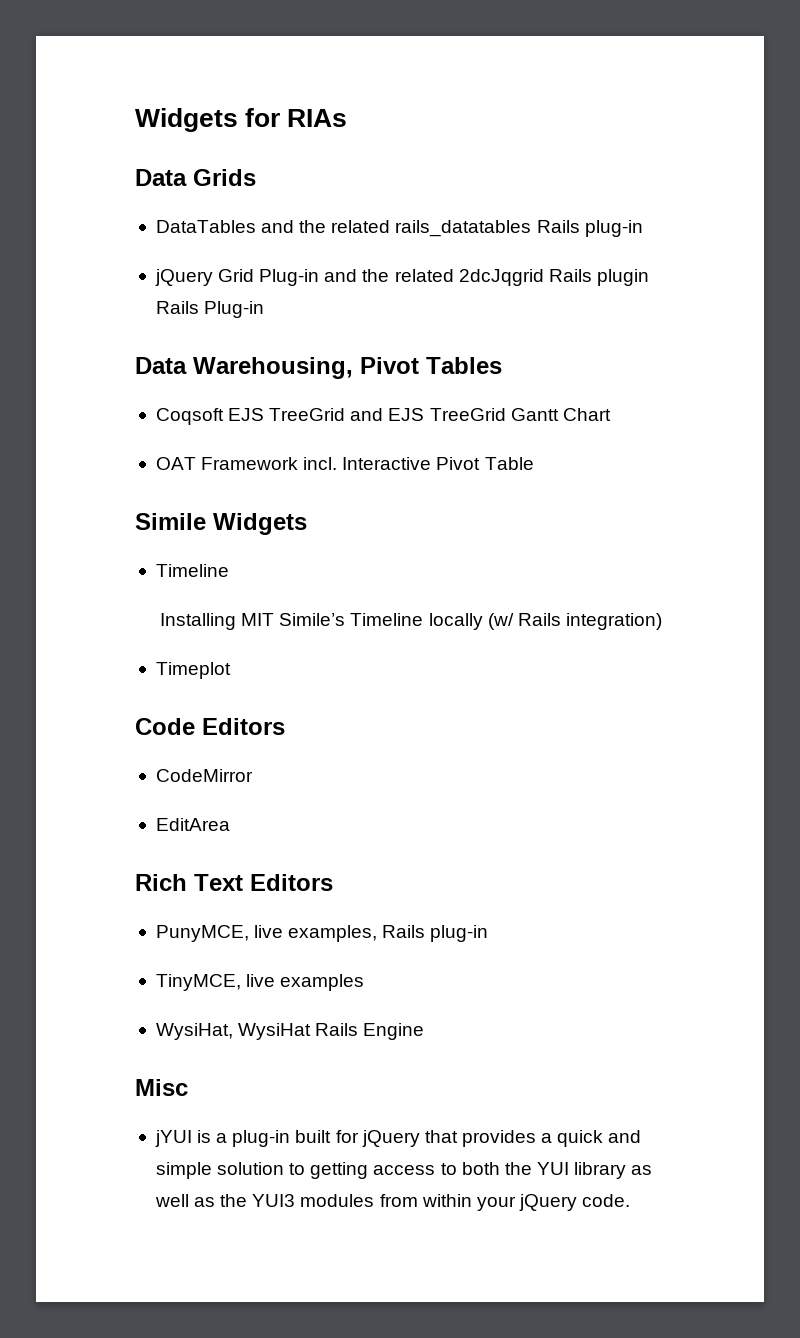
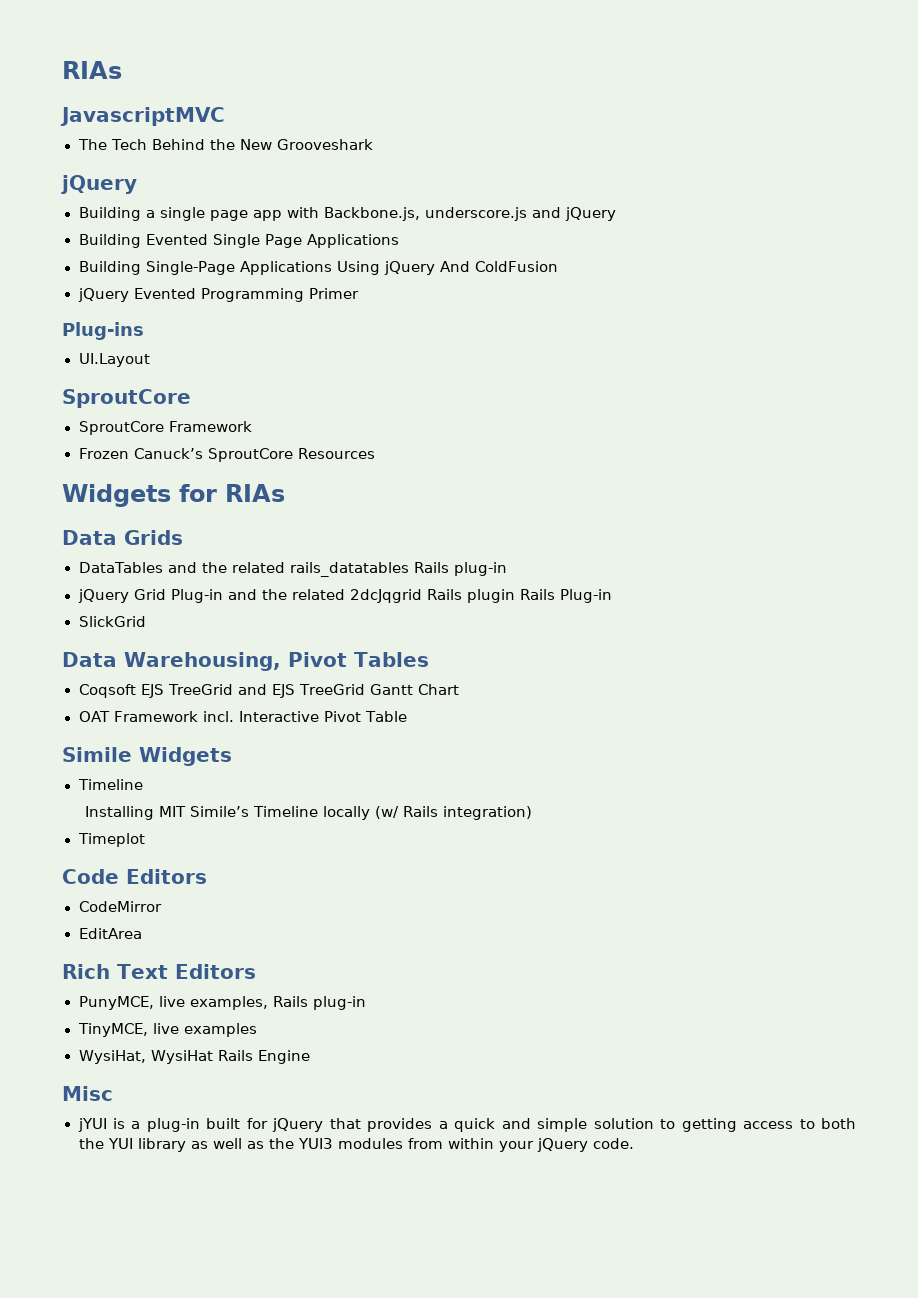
(135, 120) none -> [62,61,122,79] [60,107,225,126] [77,139,374,150] [61,175,137,194] [78,207,616,221] [78,234,399,248] [78,261,558,275] [77,288,359,302] [62,322,144,340] [78,353,150,367] [62,389,191,408] [78,421,253,435] [78,448,376,462] RIAs // JavascriptMVC // The Tech Behind the New Grooveshark // jQuery // Building a single page app with Backbone.js, underscore.js and jQuery // Building Evented Single Page Applications // Building Single-Page Applications Using jQuery And ColdFusion // jQuery Evented Programming Primer // Plug-ins // UI.Layout // SproutCore // SproutCore Framework // Frozen Canuck’s SproutCore Resources //
(265, 309) none -> [78,616,146,627] // SlickGrid

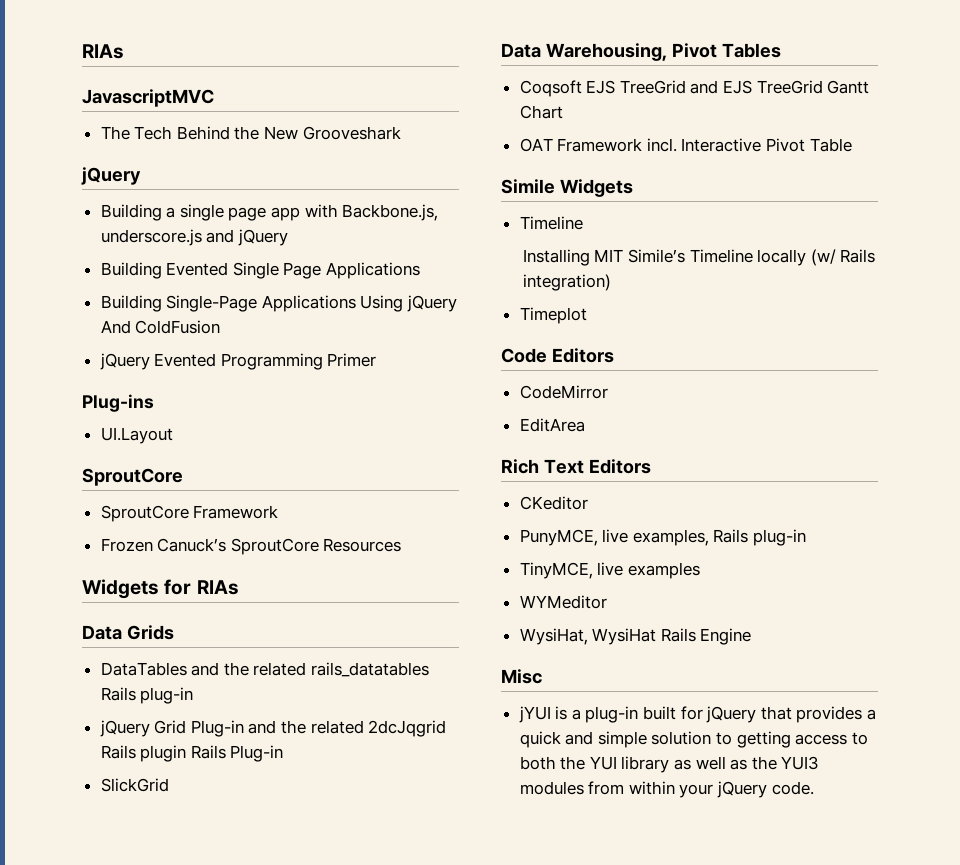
(256, 971) none -> [519,496,588,510] // CKeditor
(257, 1030) none -> [519,595,607,609] // WYMeditor

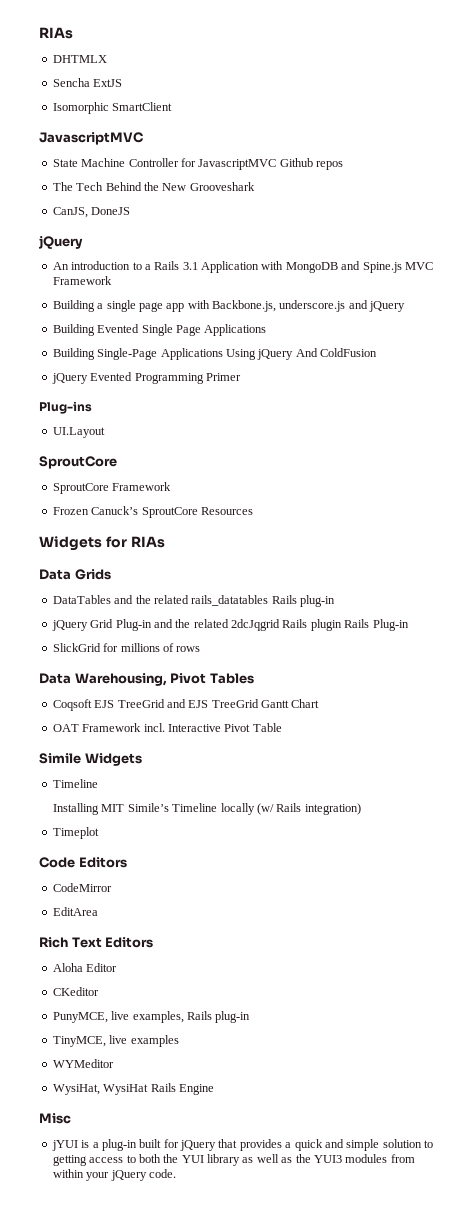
[82,44,124,59] [82,89,214,107] RIAs // JavascriptMVC -> [39,27,73,39] [52,55,107,63] [52,78,123,87] [52,102,173,114] [39,132,144,145] [52,158,343,170] RIAs // DHTMLX // Sencha ExtJS // Isomorphic SmartClient // JavascriptMVC // State Machine Controller for JavascriptMVC Github repos
[81,167,141,185] // jQuery -> [52,207,131,218] [39,235,83,249] [52,261,433,273] [52,276,112,285] // CanJS, DoneJS // jQuery // An introduction to a Rails 3.1 Application with MongoDB and Spine.js MVC Framework
(169, 785) none -> [103,643,201,652] for millions of rows
(651, 466) none -> [52,963,118,972] // Aloha Editor

